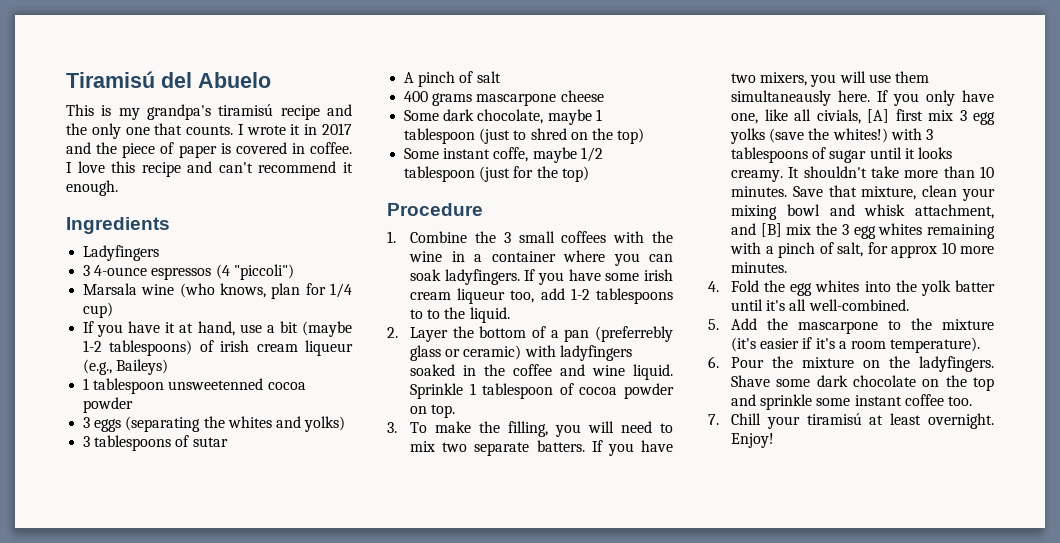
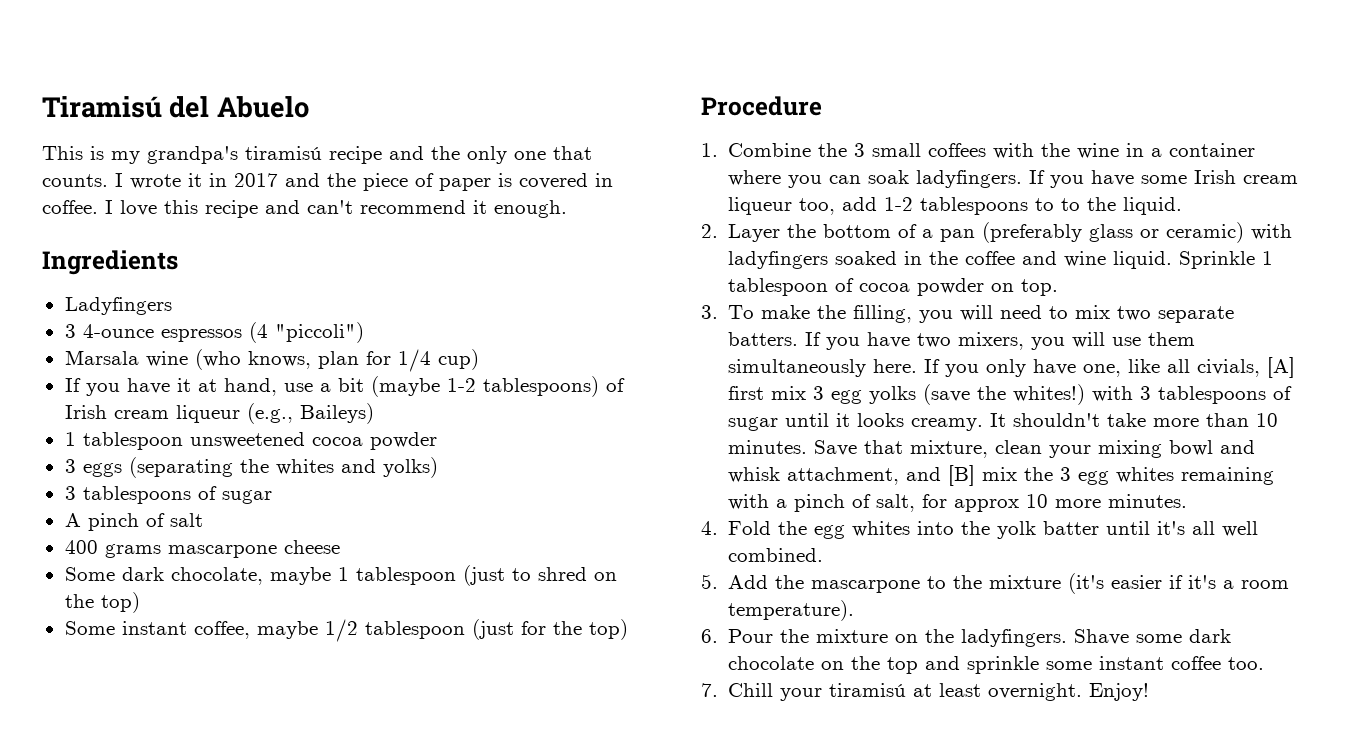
[220,340,250,352] irish -> [64,405,107,419] Irish
[168,378,264,390] unsweetenned -> [189,432,305,448] unsweetened
[192,437,228,447] sutar -> [221,490,272,504] sugar
[493,147,529,162] coffe, -> [193,621,250,639] coffee,
[644,269,673,281] irish -> [1194,170,1237,184] Irish
[595,326,673,342] (preferrebly -> [982,222,1083,243] (preferably
[731,90,832,106] simultaneausly -> [728,359,867,377] simultaneously
[808,299,909,311] well-combined. -> [1222,521,1259,537] [728,548,824,562] well combined.

